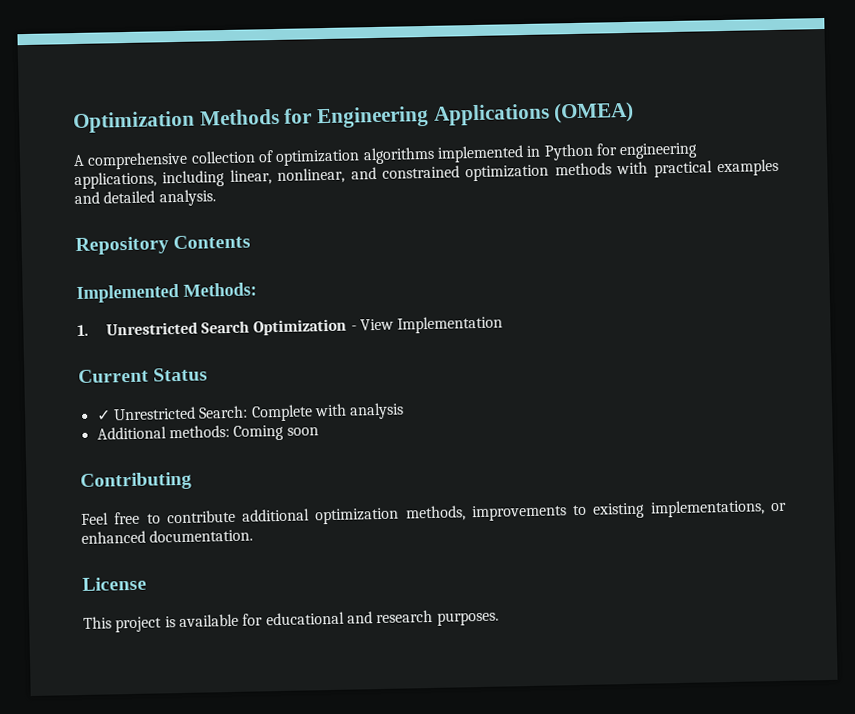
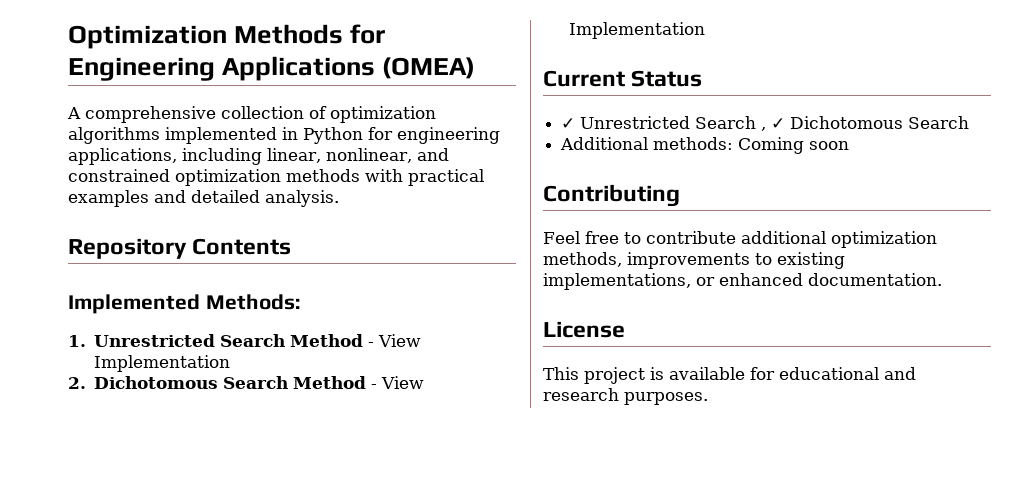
[253,318,348,336] Optimization -> [290,334,422,347] [94,355,231,372] [68,376,367,389] Method - View Implementation // 2. Dichotomous Search Method
[198,402,405,422] Search: Complete with analysis -> [695,116,970,131] Search , ✓ Dichotomous Search

